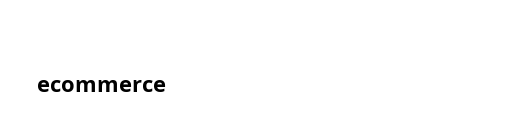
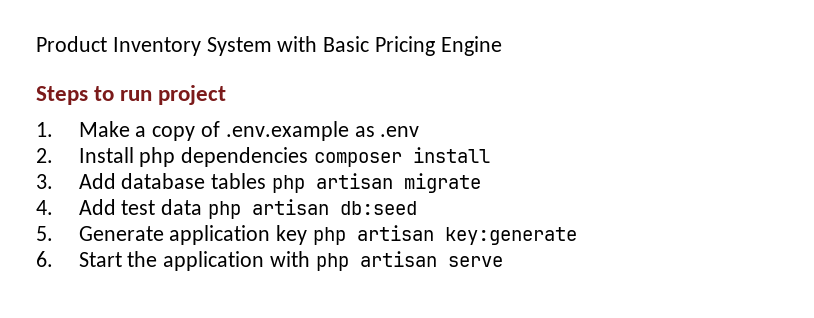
[37,80,166,92] ecommerce -> [36,36,502,56] [36,85,227,105] [36,121,420,141] [36,147,490,167] [36,173,481,193] [36,199,417,219] [36,225,577,245] [36,251,503,271] Product Inventory System with Basic Pricing Engine // Steps to run project // 1. Make a copy of .env.example as .env // 2. Install php dependencies composer install // 3. Add database tables php artisan migrate // 4. Add test data php artisan db:seed // 5. Generate application key php artisan key:generate // 6. Start the application with php artisan serve

